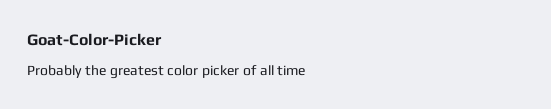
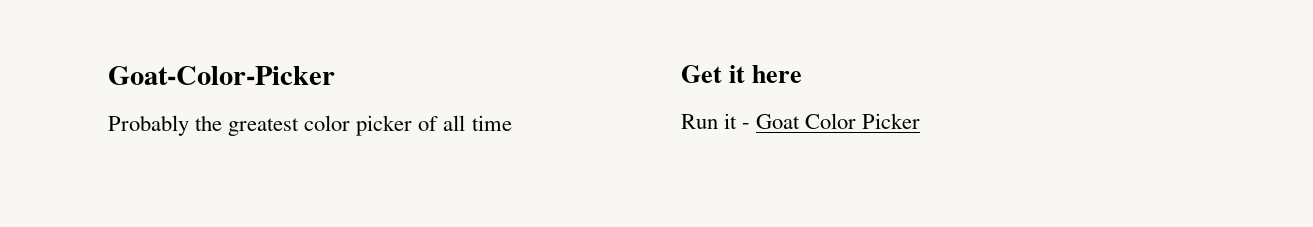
(306, 70) none -> [681,65,803,83] [681,113,921,129] // Get it here // Run it - Goat Color Picker

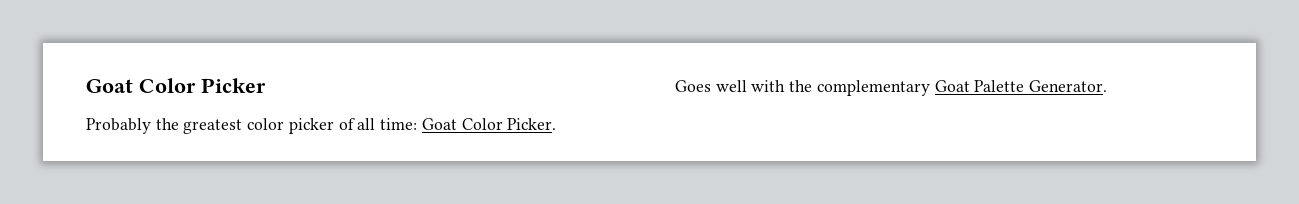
[108,66,335,85] Goat-Color-Picker -> [86,78,266,93] Goat Color Picker
[471,115,512,131] [681,65,803,83] [681,113,921,129] time // Get it here // Run it - Goat Color Picker -> [380,118,557,130] [675,80,1108,96] time: Goat Color Picker. // Goes well with the complementary Goat Palette Generator.

